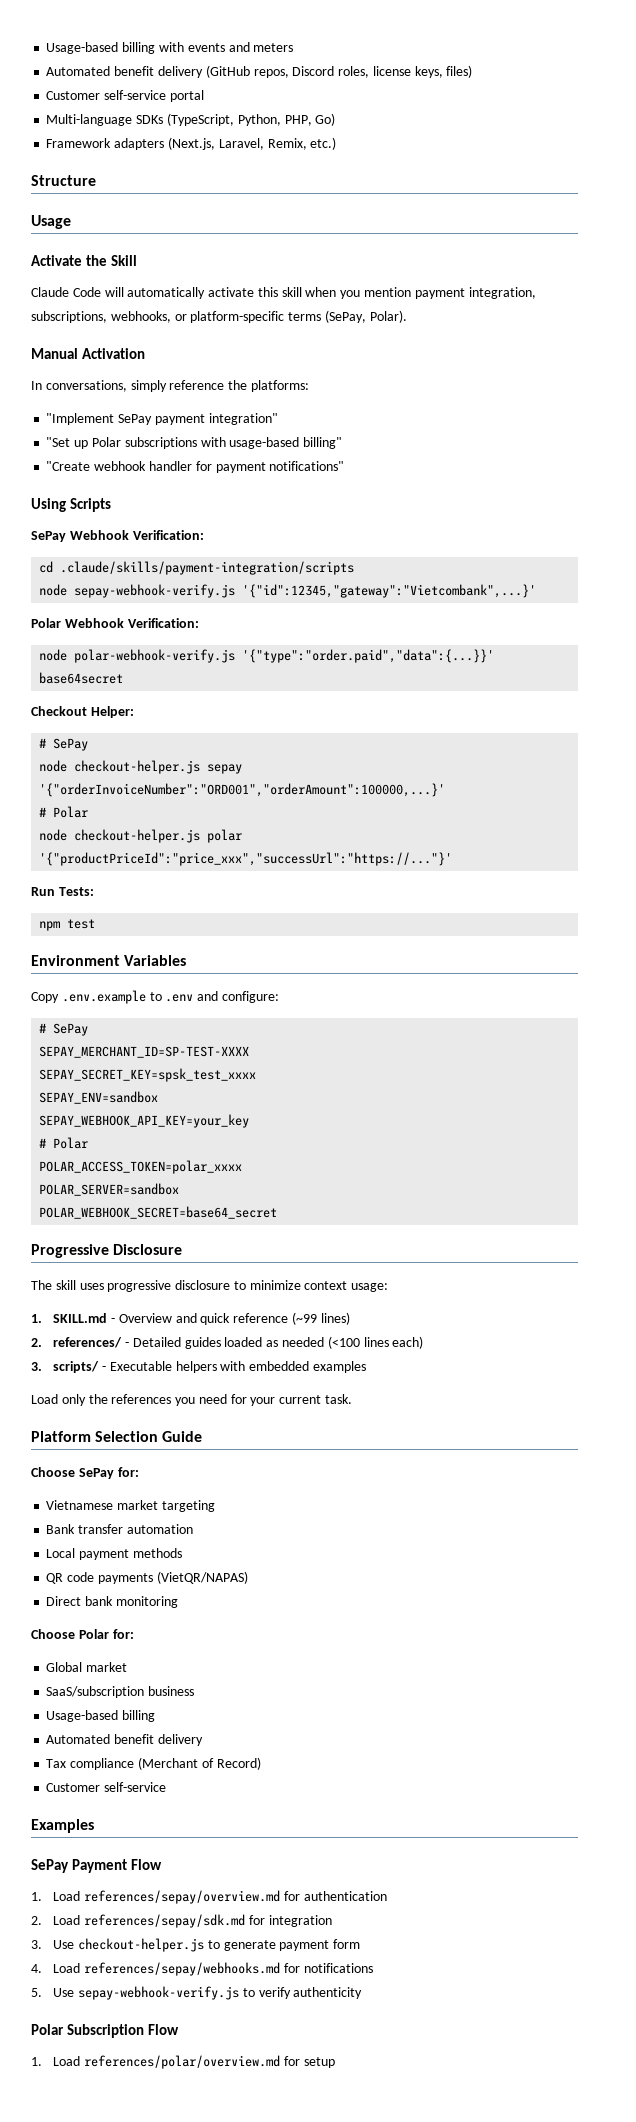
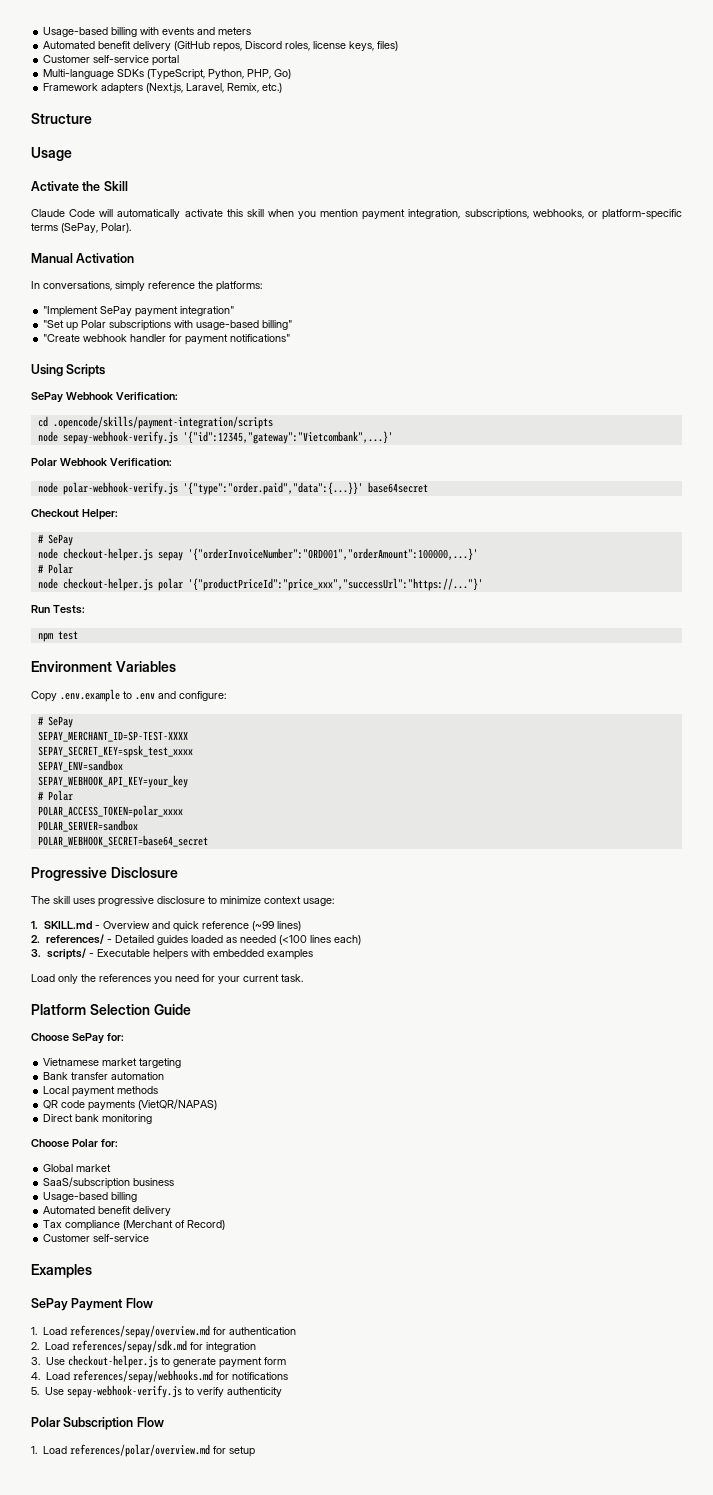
[60,561,355,575] .claude/skills/payment-integration/scripts -> [52,416,273,429] .opencode/skills/payment-integration/scripts

